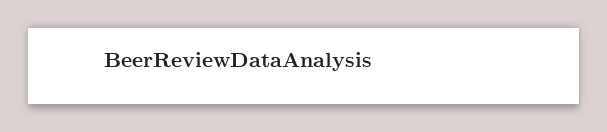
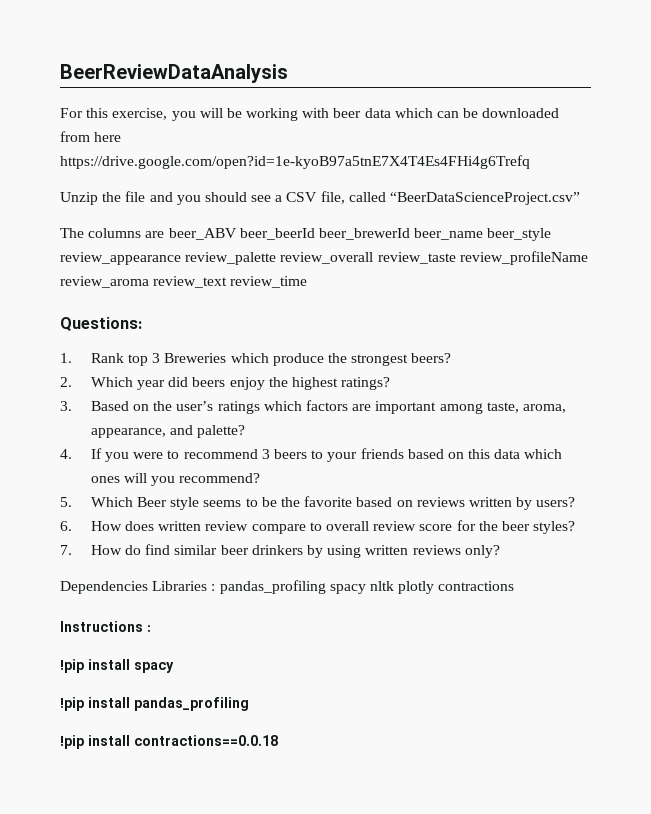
(372, 61) none -> [60,108,560,121] [60,131,122,142] [60,155,530,169] [60,191,581,205] [60,228,552,241] [60,251,588,265] [60,276,308,288] [60,317,142,331] [60,353,452,366] [60,377,391,390] [60,400,566,414] [90,425,246,438] [60,448,563,462] [90,473,261,486] [60,496,576,510] [60,520,576,534] [60,544,500,558] [60,580,515,594] [60,621,151,632] [60,659,174,673] [60,697,249,711] [60,735,278,749] // For this exercise, you will be working with beer data which can be downloaded from here https://drive.google.com/open?id=1e-kyoB97a5tnE7X4T4Es4FHi4g6Trefq // Unzip the file and you should see a CSV file, called “BeerDataScienceProject.csv” // The columns are beer_ABV beer_beerId beer_brewerId beer_name beer_style review_appearance review_palette review_overall review_taste review_profileName review_aroma review_text review_time // Questions: // 1. Rank top 3 Breweries which produce the strongest beers? // 2. Which year did beers enjoy the highest ratings? // 3. Based on the user’s ratings which factors are important among taste, aroma, appearance, and palette? // 4. If you were to recommend 3 beers to your friends based on this data which ones will you recommend? // 5. Which Beer style seems to be the favorite based on reviews written by users? // 6. How does written review compare to overall review score for the beer styles? // 7. How do find similar beer drinkers by using written reviews only? // Dependencies Libraries : pandas_profiling spacy nltk plotly contractions // Instructions : // !pip install spacy // !pip install pandas_profiling // !pip install contractions==0.0.18

